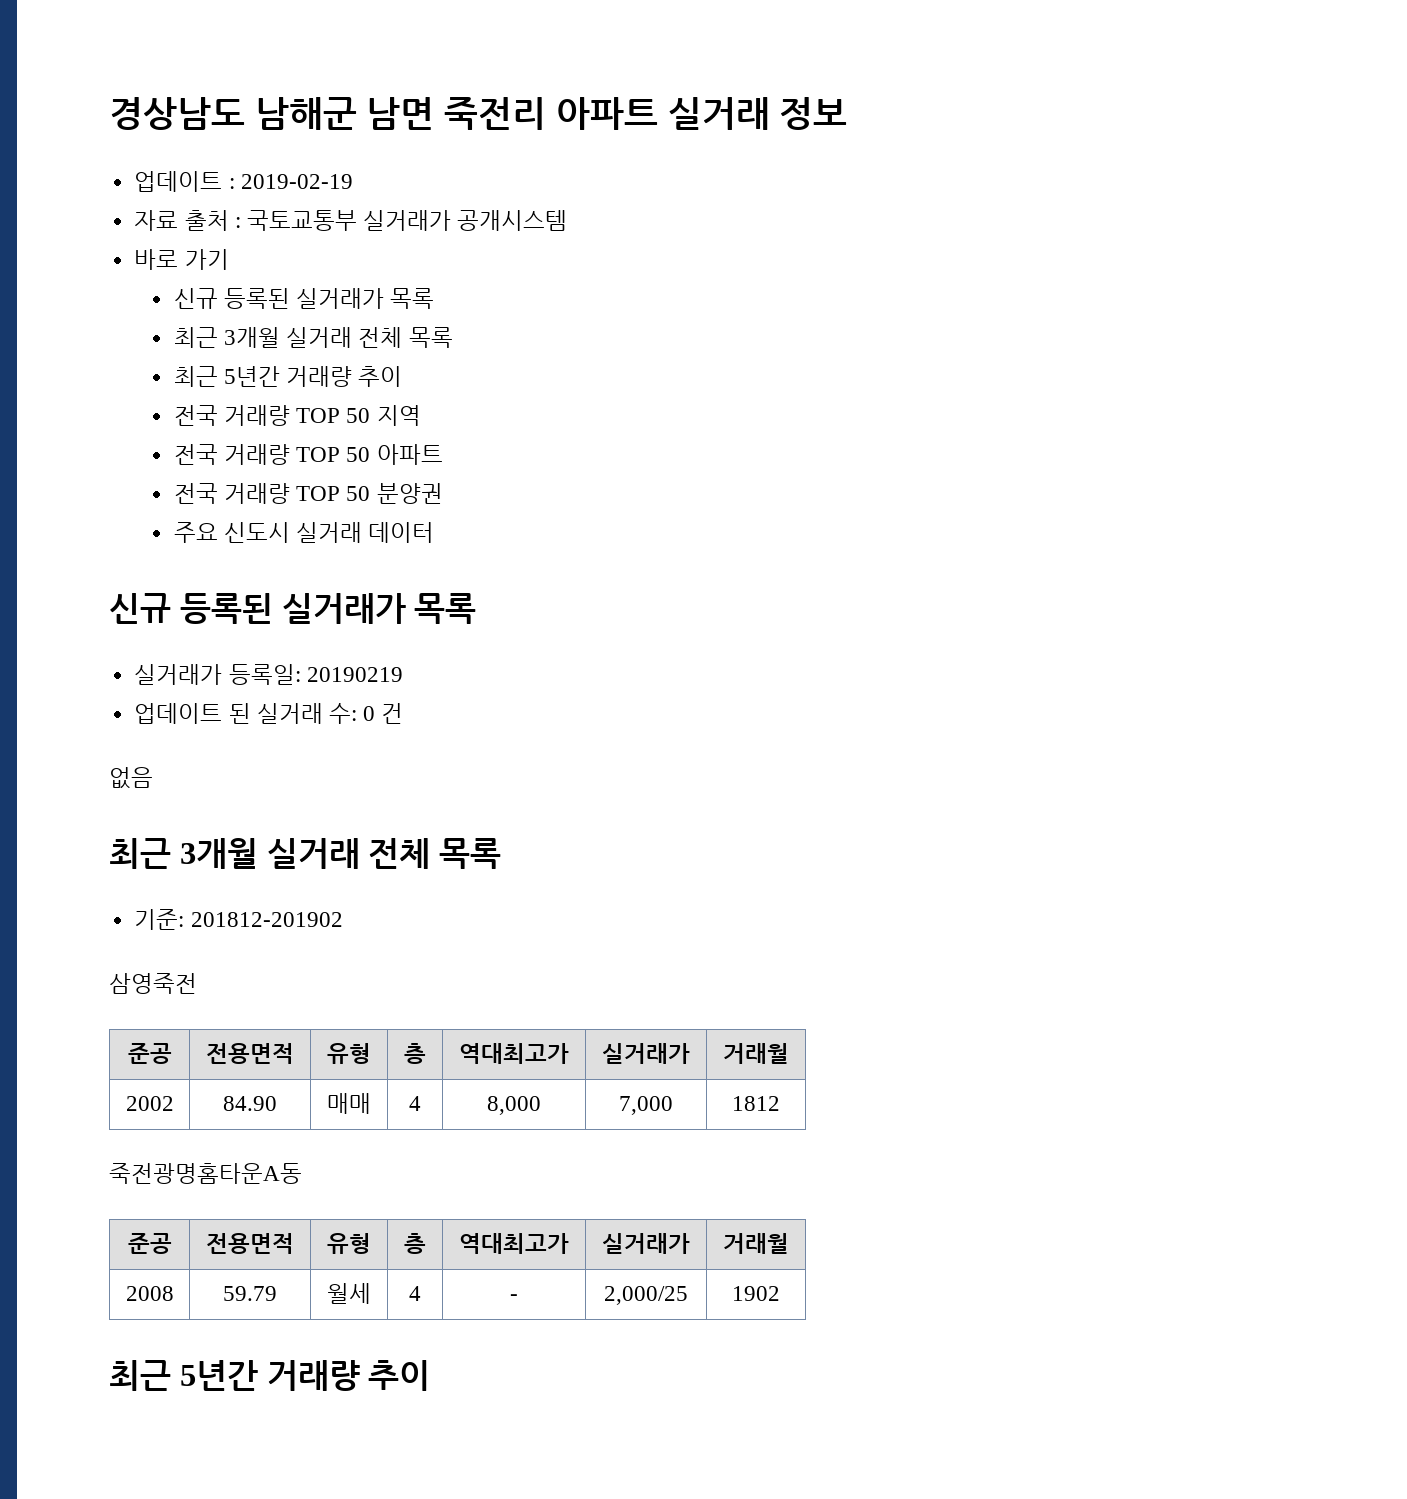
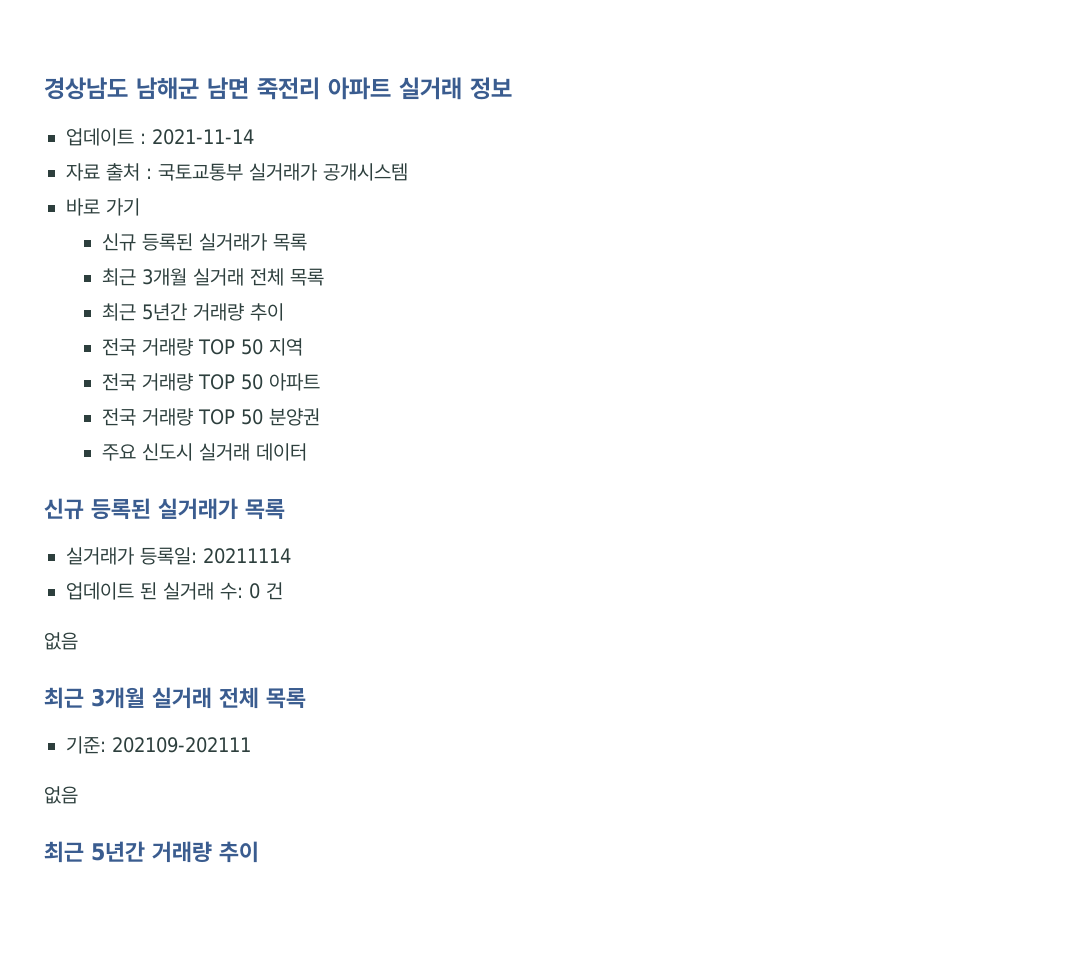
[240,174,353,189] 2019-02-19 -> [152,129,254,145] 2021-11-14
[306,667,403,682] 20190219 -> [203,548,291,564] 20211114
[190,912,343,927] [109,973,197,994] [127,1043,172,1064] [206,1043,294,1064] [327,1043,371,1064] [404,1043,426,1064] [459,1043,569,1064] [602,1043,690,1064] [723,1043,789,1064] [125,1096,174,1111] [223,1096,277,1111] [327,1093,371,1114] [409,1096,421,1111] [487,1096,541,1115] [619,1096,673,1115] [732,1096,780,1111] [109,1163,302,1184] [127,1233,172,1254] [206,1233,294,1254] [327,1233,371,1254] [404,1233,426,1254] [459,1233,569,1254] [602,1233,690,1254] [723,1233,789,1254] [125,1286,174,1301] [223,1286,277,1301] [327,1283,371,1304] [409,1286,421,1301] [510,1294,518,1301] [604,1286,688,1305] [732,1286,780,1301] 201812-201902 // 삼영죽전 // 준공 | 전용면적 | 유형 | 층 | 역대최고가 | 실거래가 | 거래월 // 2002 | 84.90 | 매매 | 4 | 8,000 | 7,000 | 1812 // 죽전광명홈타운A동 // 준공 | 전용면적 | 유형 | 층 | 역대최고가 | 실거래가 | 거래월 // 2008 | 59.79 | 월세 | 4 | - | 2,000/25 | 1902 -> [112,737,251,753] [44,786,78,804] 202109-202111 // 없음

